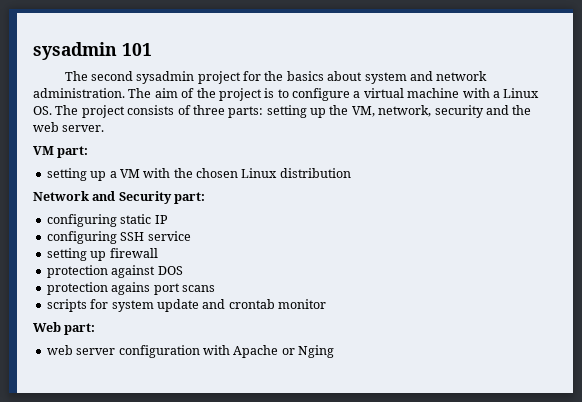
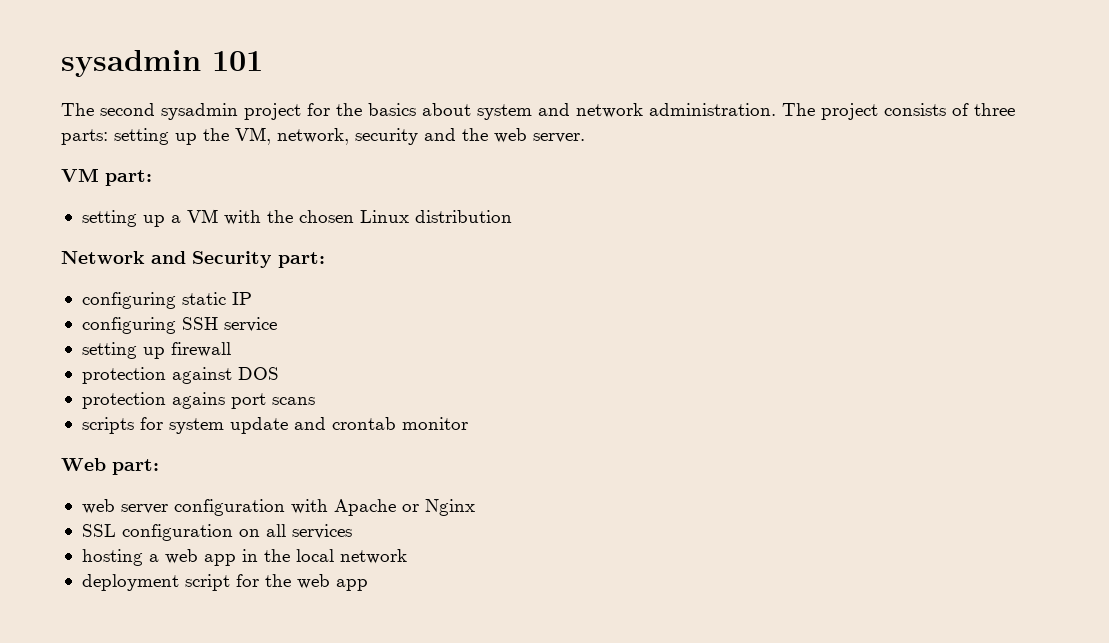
[154,88,540,101] [33,105,79,115] aim of the project is to configure a virtual machine with a Linux OS. The -> (815, 109) none
[298,345,334,358] Nging -> [424,499,475,516] [81,524,352,541] [81,549,407,566] [81,574,368,591] Nginx // SSL configuration on all services // hosting a web app in the local network // deployment script for the web app

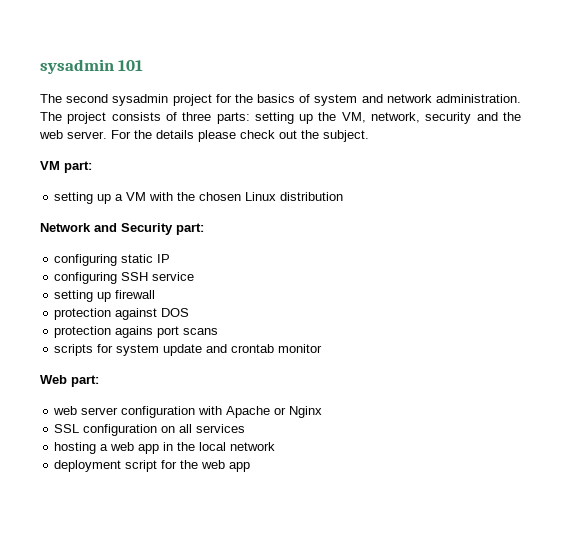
[422,103,471,116] about -> [299,94,311,103] of
(585, 138) none -> [111,130,369,142] For the details please check out the subject.

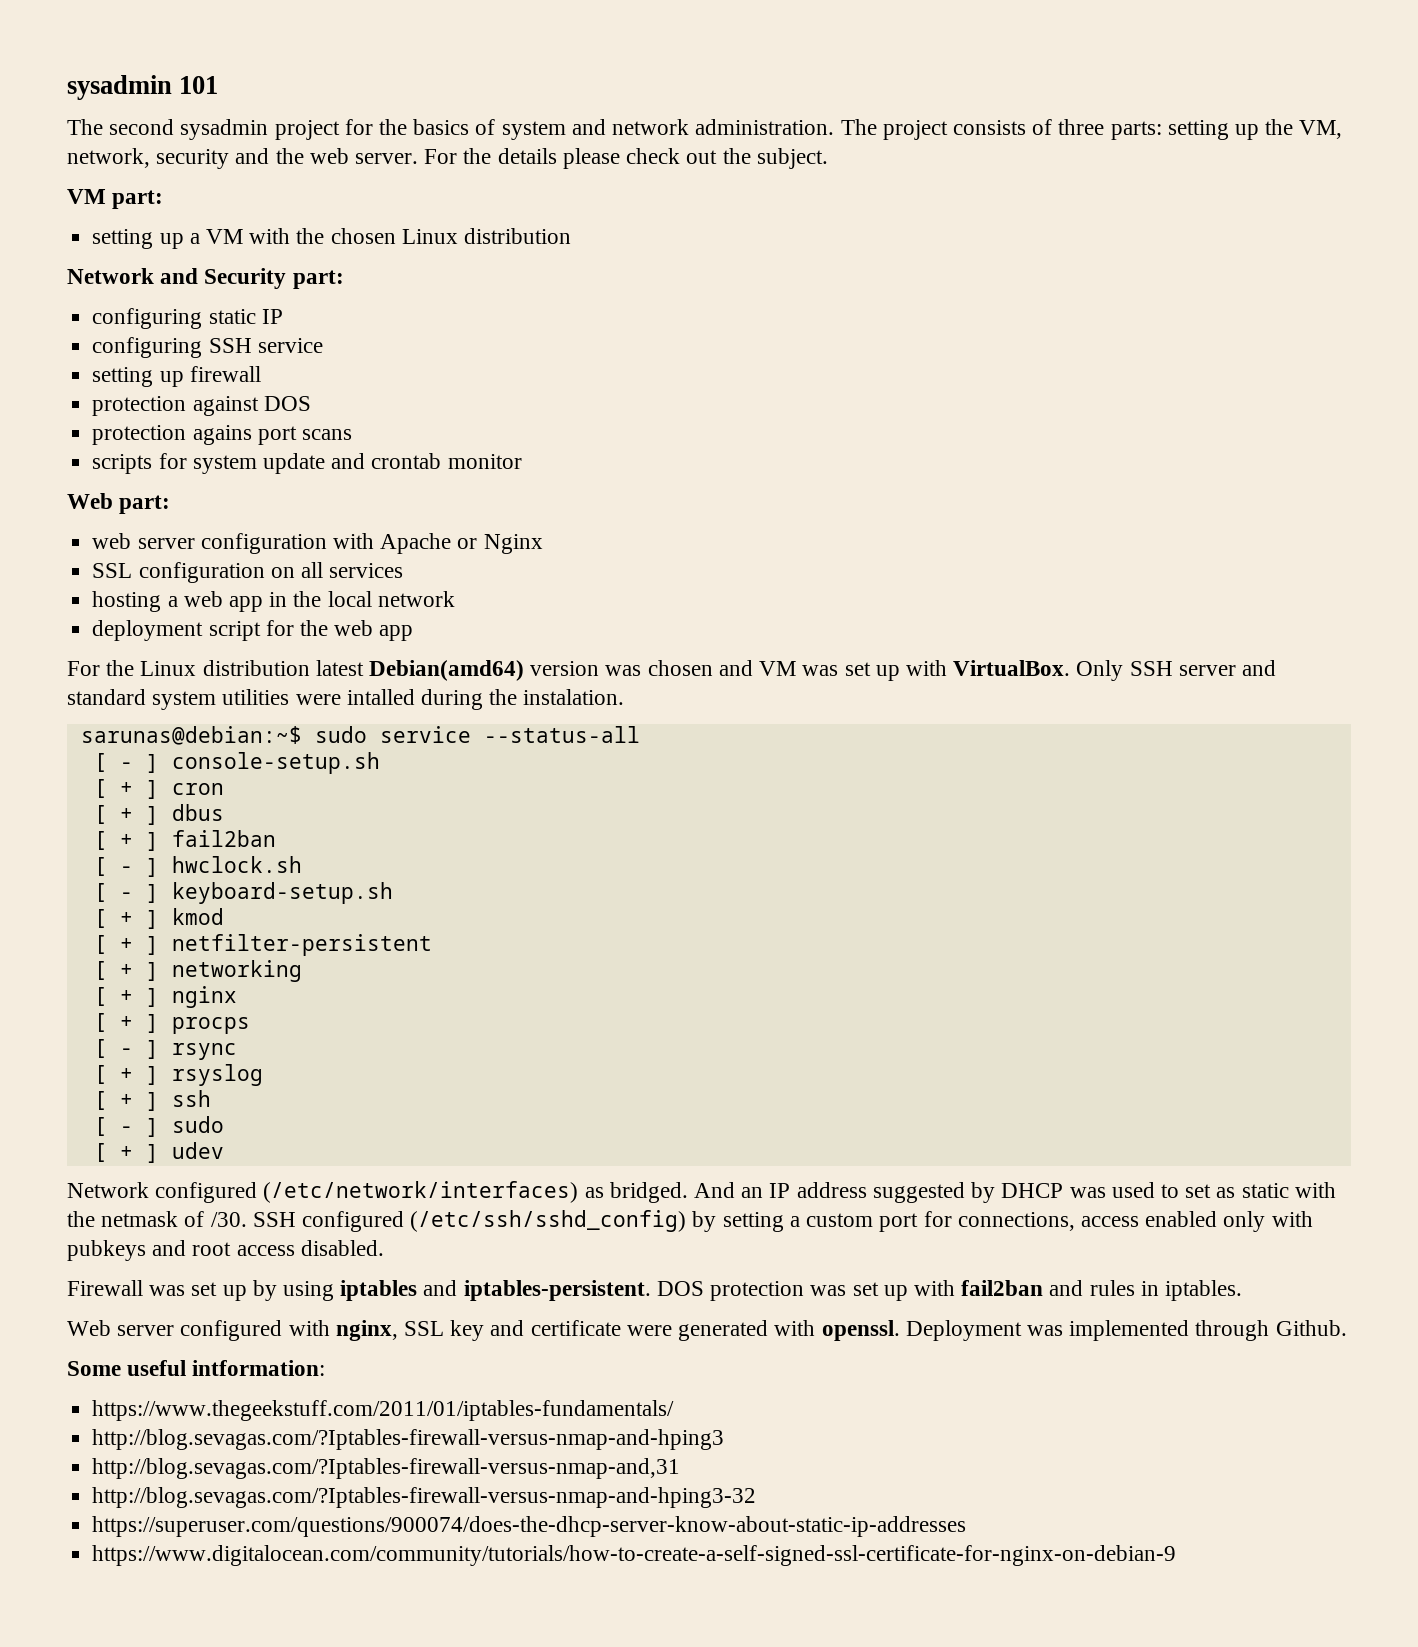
(251, 467) none -> [67,660,1276,681] [67,689,625,710] [80,726,640,745] [93,752,380,774] [93,779,224,799] [93,804,224,825] [93,830,276,851] [93,856,302,877] [93,882,393,904] [93,908,224,929] [93,934,432,956] [93,960,302,982] [93,986,237,1008] [93,1013,250,1034] [93,1039,237,1060] [93,1064,263,1086] [93,1090,211,1111] [93,1116,224,1137] [93,1142,224,1163] [67,1181,1336,1203] [67,1210,1313,1232] [67,1240,384,1261] [67,1280,1242,1301] [67,1320,1347,1341] [67,1360,326,1376] [92,1400,675,1421] [92,1429,725,1450] [92,1458,681,1479] [92,1487,757,1508] [92,1516,967,1537] [92,1545,1177,1566] // For the Linux distribution latest Debian(amd64) version was chosen and VM was set up with VirtualBox. Only SSH server and standard system utilities were intalled during the instalation. // sarunas@debian:~$ sudo service --status-all // [ - ] console-setup.sh // [ + ] cron // [ + ] dbus // [ + ] fail2ban // [ - ] hwclock.sh // [ - ] keyboard-setup.sh // [ + ] kmod // [ + ] netfilter-persistent // [ + ] networking // [ + ] nginx // [ + ] procps // [ - ] rsync // [ + ] rsyslog // [ + ] ssh // [ - ] sudo // [ + ] udev // Network configured (/etc/network/interfaces) as bridged. And an IP address suggested by DHCP was used to set as static with the netmask of /30. SSH configured (/etc/ssh/sshd_config) by setting a custom port for connections, access enabled only with pubkeys and root access disabled. // Firewall was set up by using iptables and iptables-persistent. DOS protection was set up with fail2ban and rules in iptables. // Web server configured with nginx, SSL key and certificate were generated with openssl. Deployment was implemented through Github. // Some useful intformation: // https://www.thegeekstuff.com/2011/01/iptables-fundamentals/ // http://blog.sevagas.com/?Iptables-firewall-versus-nmap-and-hping3 // http://blog.sevagas.com/?Iptables-firewall-versus-nmap-and,31 // http://blog.sevagas.com/?Iptables-firewall-versus-nmap-and-hping3-32 // https://superuser.com/questions/900074/does-the-dhcp-server-know-about-static-ip-addresses // https://www.digitalocean.com/community/tutorials/how-to-create-a-self-signed-ssl-certificate-for-nginx-on-debian-9

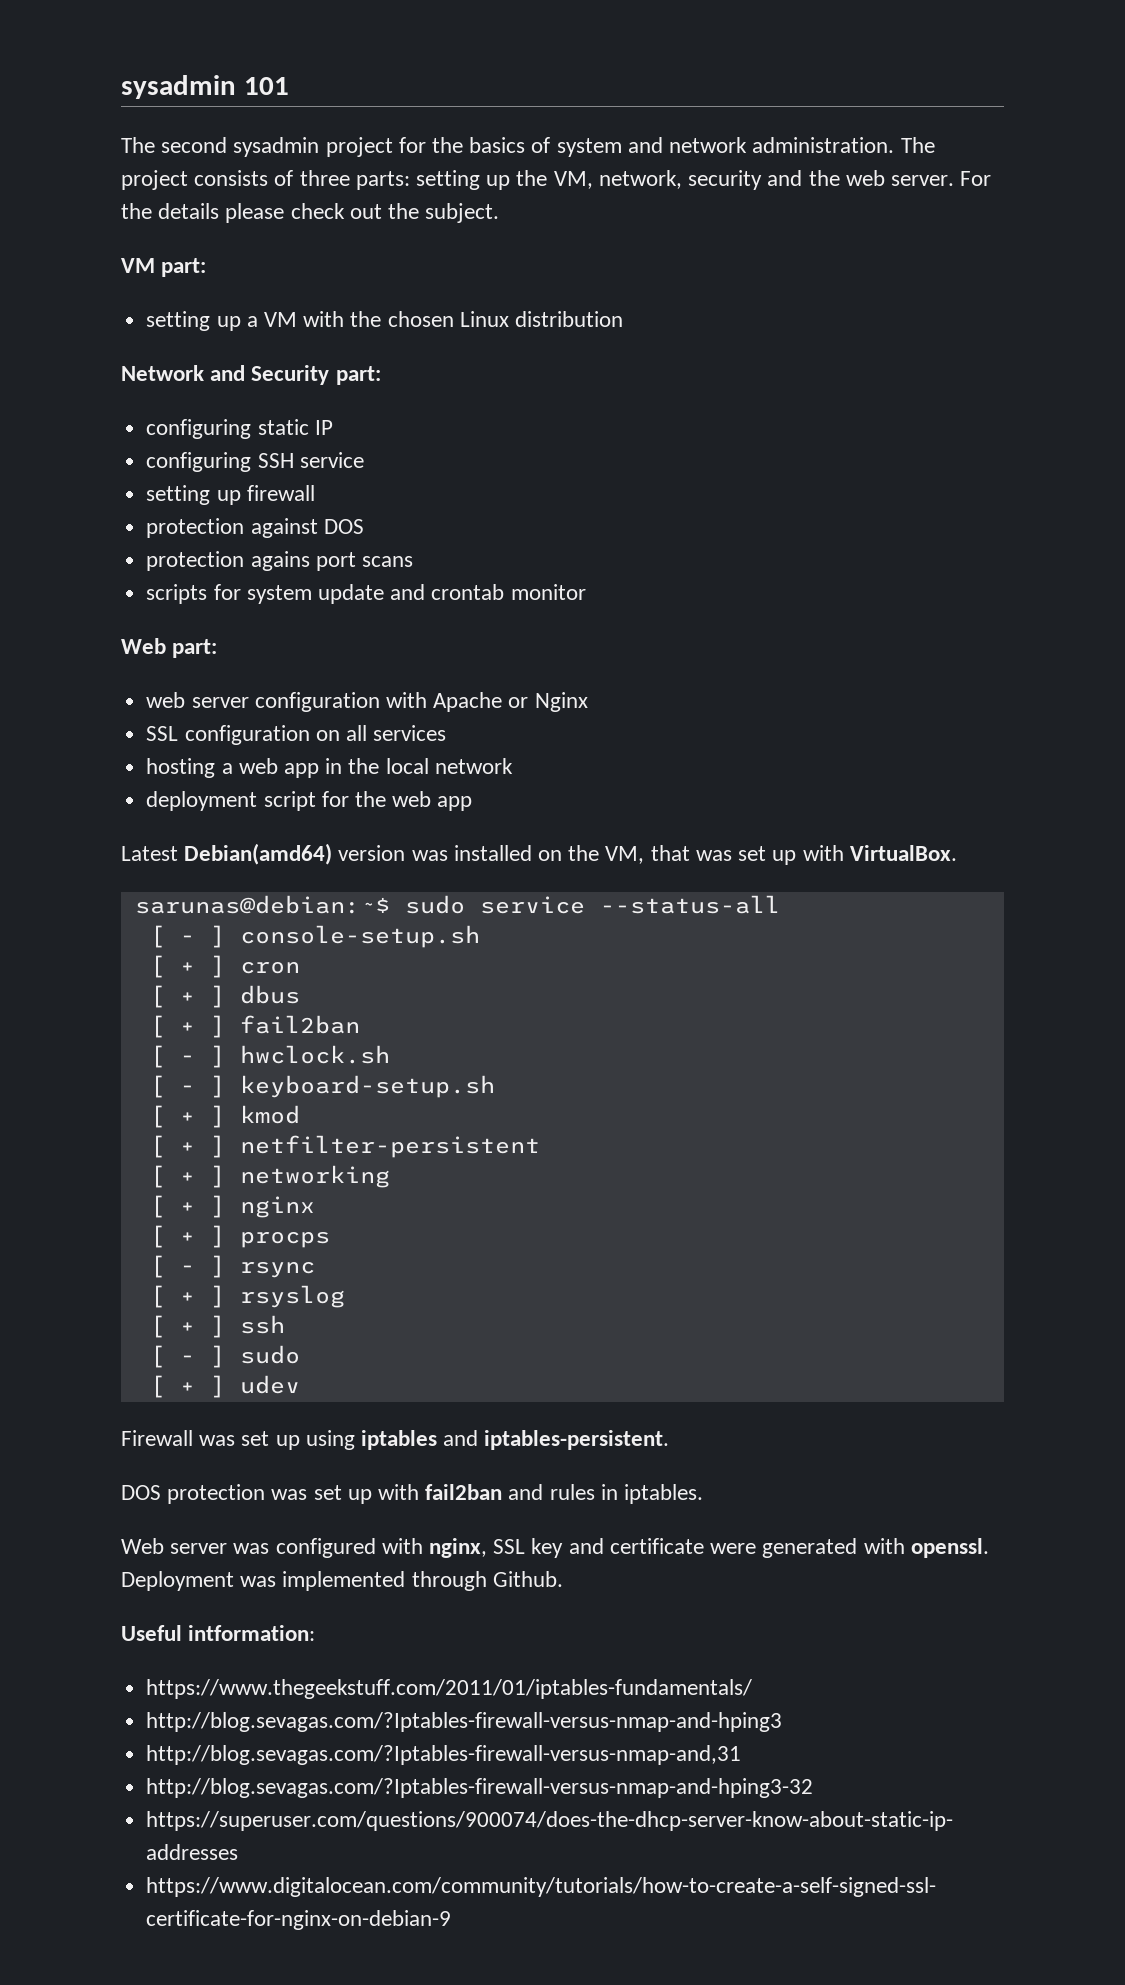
[67,660,797,681] For the Linux distribution latest Debian(amd64) version was chosen and VM -> [121,843,690,865] Latest Debian(amd64) version was installed on the VM, that
[1076,660,1276,681] [67,689,625,710] Only SSH server and standard system utilities were intalled during the instalation. -> (957, 853) none
[67,1181,1336,1203] [67,1210,1313,1232] [67,1240,384,1261] // Network configured (/etc/network/interfaces) as bridged. And an IP address suggested by DHCP was used to set as static with the netmask of /30. SSH configured (/etc/ssh/sshd_config) by setting a custom port for connections, access enabled only with pubkeys and root access disabled. -> (300, 1384) none
[252,1280,277,1301] by -> (300, 1442) none
(651, 1290) none -> (670, 1440) //
(175, 1330) none -> [233,1543,270,1554] was
[67,1360,187,1376] Some useful -> [121,1625,182,1641] Useful

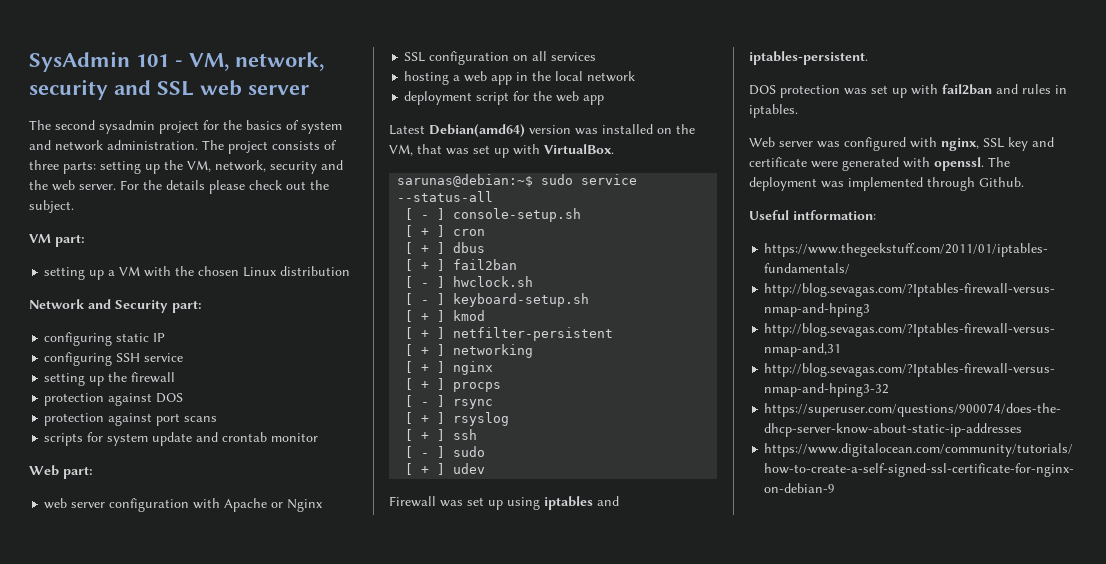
[121,75,236,99] sysadmin -> [29,51,130,72] SysAdmin
(289, 86) none -> [175,52,324,71] [29,79,309,100] - VM, network, security and SSL web server
(241, 497) none -> [108,372,128,382] the
[250,551,310,571] agains -> [108,413,153,426] against
[121,1571,234,1591] Deployment -> [988,157,1010,167] [749,177,817,191] The deployment

